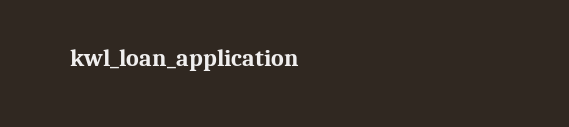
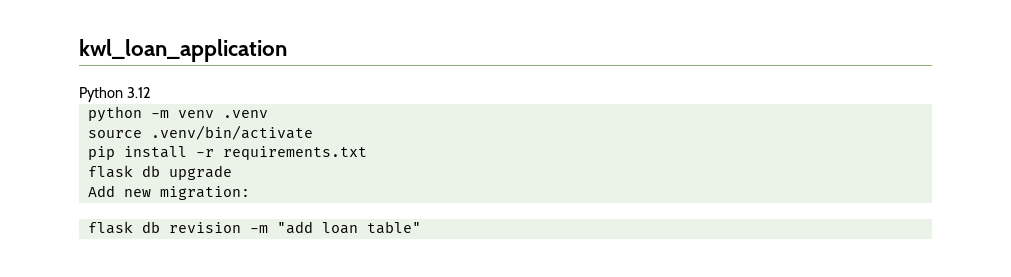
(299, 60) none -> [79,87,151,102] [87,106,268,122] [87,125,313,140] [87,146,367,160] [87,165,232,180] [87,185,250,200] [87,221,421,234] // Python 3.12 // python -m venv .venv // source .venv/bin/activate // pip install -r requirements.txt // flask db upgrade // Add new migration: // flask db revision -m "add loan table"

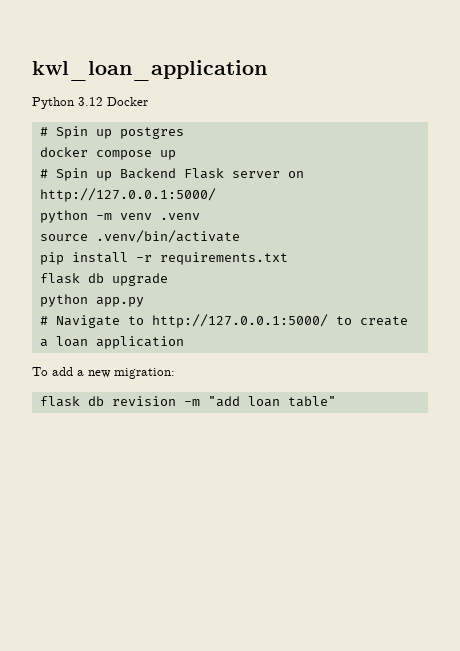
(151, 92) none -> [107,97,148,106] [39,126,184,139] [39,147,176,160] [39,168,304,181] [39,188,216,202] Docker // # Spin up postgres // docker compose up // # Spin up Backend Flask server on http://127.0.0.1:5000/
[87,185,115,197] Add -> [39,294,144,307] [39,314,408,328] [39,336,184,349] [32,367,84,376] python app.py // # Navigate to http://127.0.0.1:5000/ to create a loan application // To add a

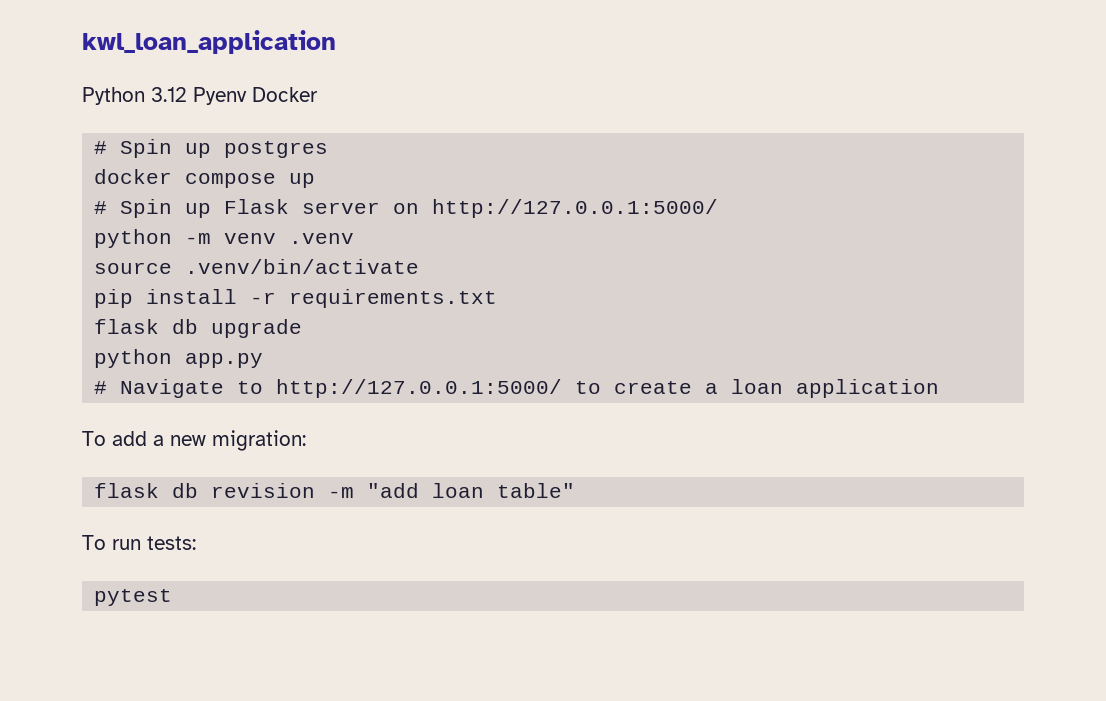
(103, 101) none -> [193,87,247,105] Pyenv
[119,168,176,179] Backend -> (212, 210) none
(336, 401) none -> [82,535,196,550] [94,589,173,606] // To run tests: // pytest

